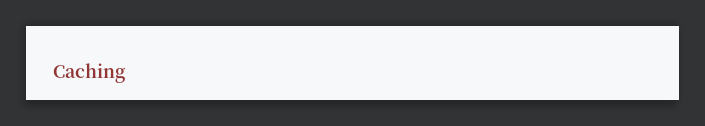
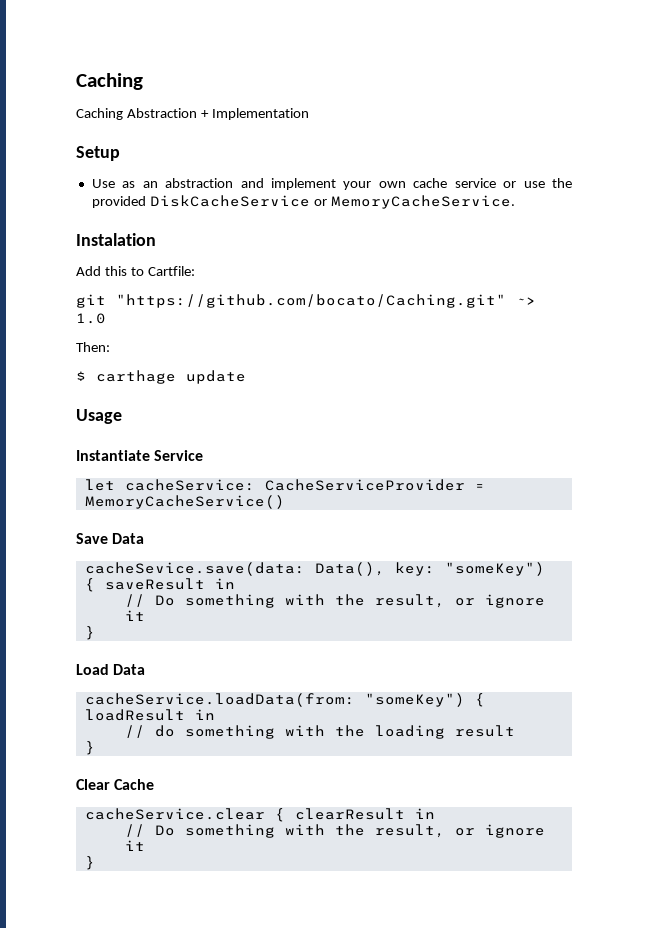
[53,63,126,83] Caching -> [76,73,143,90] [76,108,309,120] [76,146,120,161] [91,178,573,190] [91,195,515,209] [76,233,156,246] [76,266,195,276] [76,294,536,308] [76,313,106,324] [76,342,110,352] [76,370,246,384] [76,409,122,424] [76,450,204,461] [84,479,485,491] [84,495,285,509] [76,533,145,544] [84,562,545,576] [84,578,235,592] [124,594,545,608] [124,610,145,621] [84,626,95,640] [76,664,146,675] [84,693,485,707] [84,709,215,721] [124,725,515,739] [84,741,95,755] [76,779,155,790] [84,808,435,822] [124,824,545,838] [124,840,145,851] [84,856,95,870] Caching // Caching Abstraction + Implementation // Setup // Use as an abstraction and implement your own cache service or use the provided DiskCacheService or MemoryCacheService. // Instalation // Add this to Cartfile: // git "https://github.com/bocato/Caching.git" ~> 1.0 // Then: // $ carthage update // Usage // Instantiate Service // let cacheService: CacheServiceProvider = MemoryCacheService() // Save Data // cacheSevice.save(data: Data(), key: "someKey") { saveResult in // // Do something with the result, or ignore it // } // Load Data // cacheService.loadData(from: "someKey") { loadResult in // // do something with the loading result // } // Clear Cache // cacheService.clear { clearResult in // // Do something with the result, or ignore it // }

